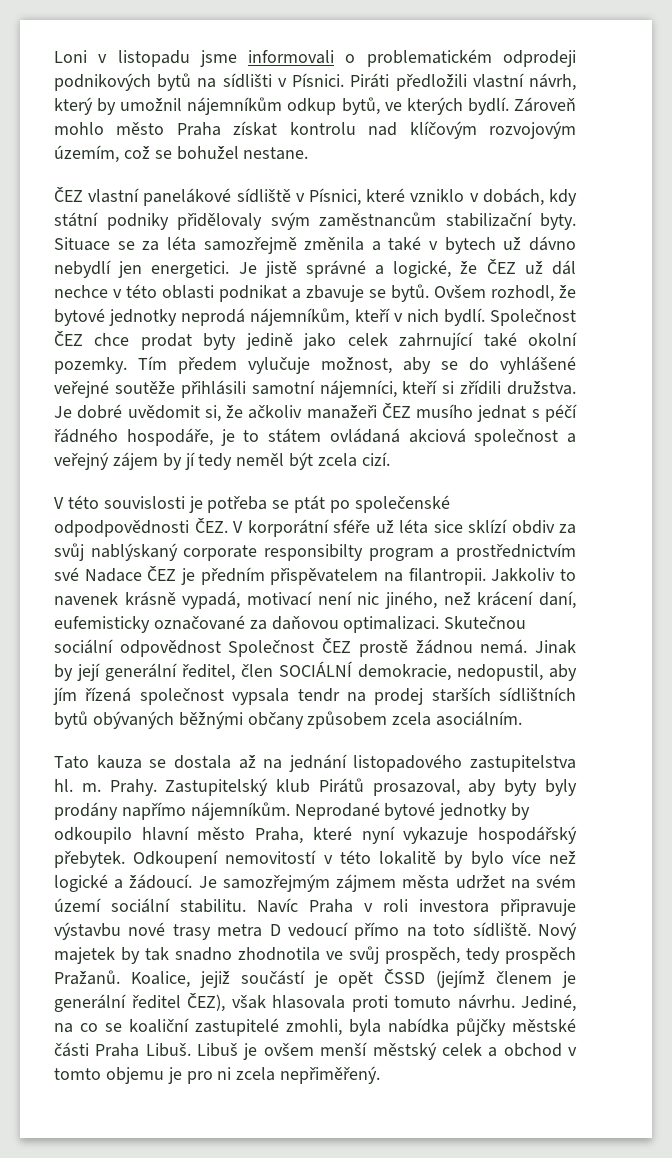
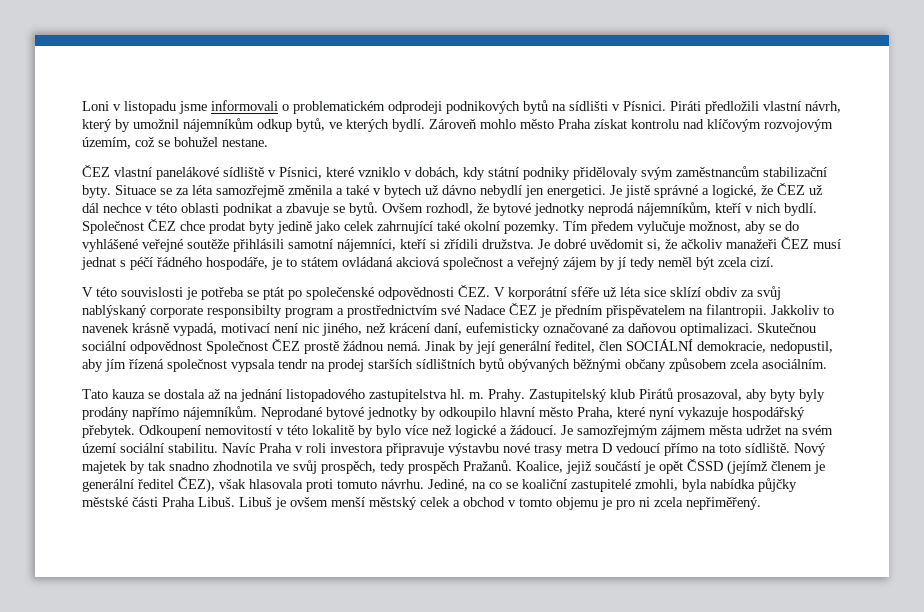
[416,404,474,418] musího -> [813,239,841,249] musí
[54,520,189,537] odpodpovědnosti -> [378,287,454,300] odpovědnosti

